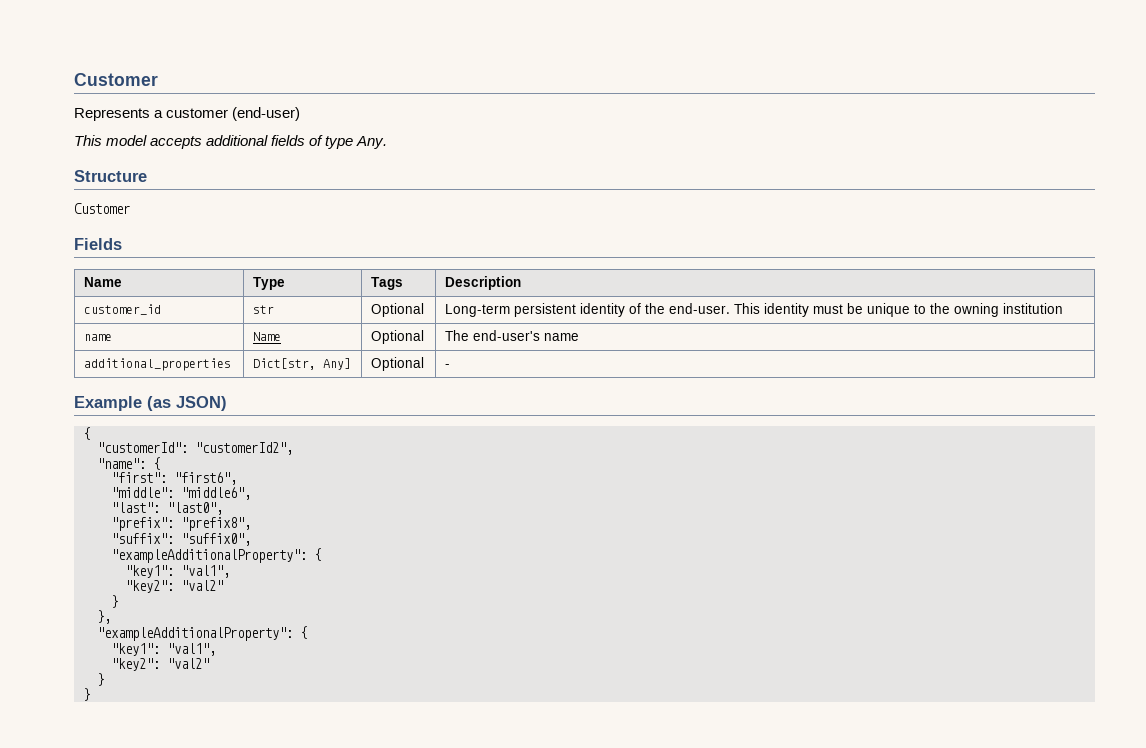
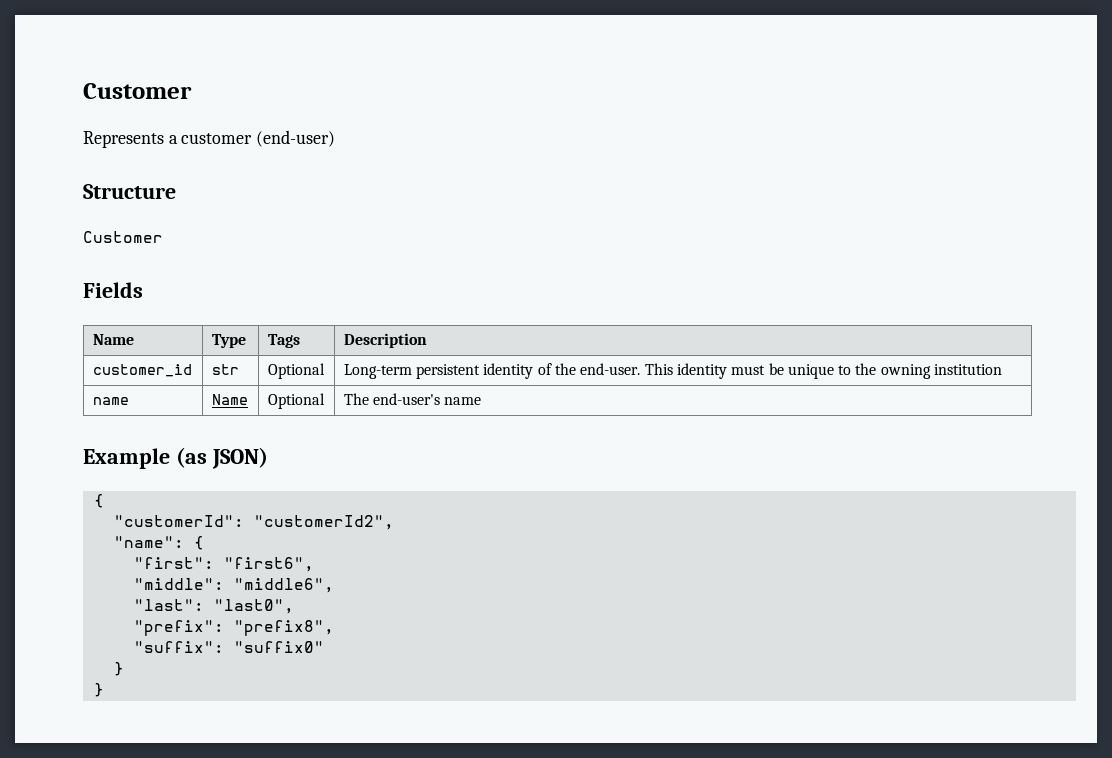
[74,135,388,149] // This model accepts additional fields of type Any. -> (336, 138) none
[83,358,231,371] [252,358,351,370] [370,357,424,371] [444,364,450,368] // additional_properties | Dict[str, Any] | Optional | - -> (482, 401) none
[181,533,251,546] [111,548,321,563] [125,565,230,578] [125,580,223,593] [111,595,118,608] [97,610,111,624] [97,626,307,641] [111,643,216,656] [111,658,209,671] "suffix0", // "exampleAdditionalProperty": { // "key1": "val1", // "key2": "val2" // } // }, // "exampleAdditionalProperty": { // "key1": "val1", // "key2": "val2" -> [233,641,324,653] "suffix0"

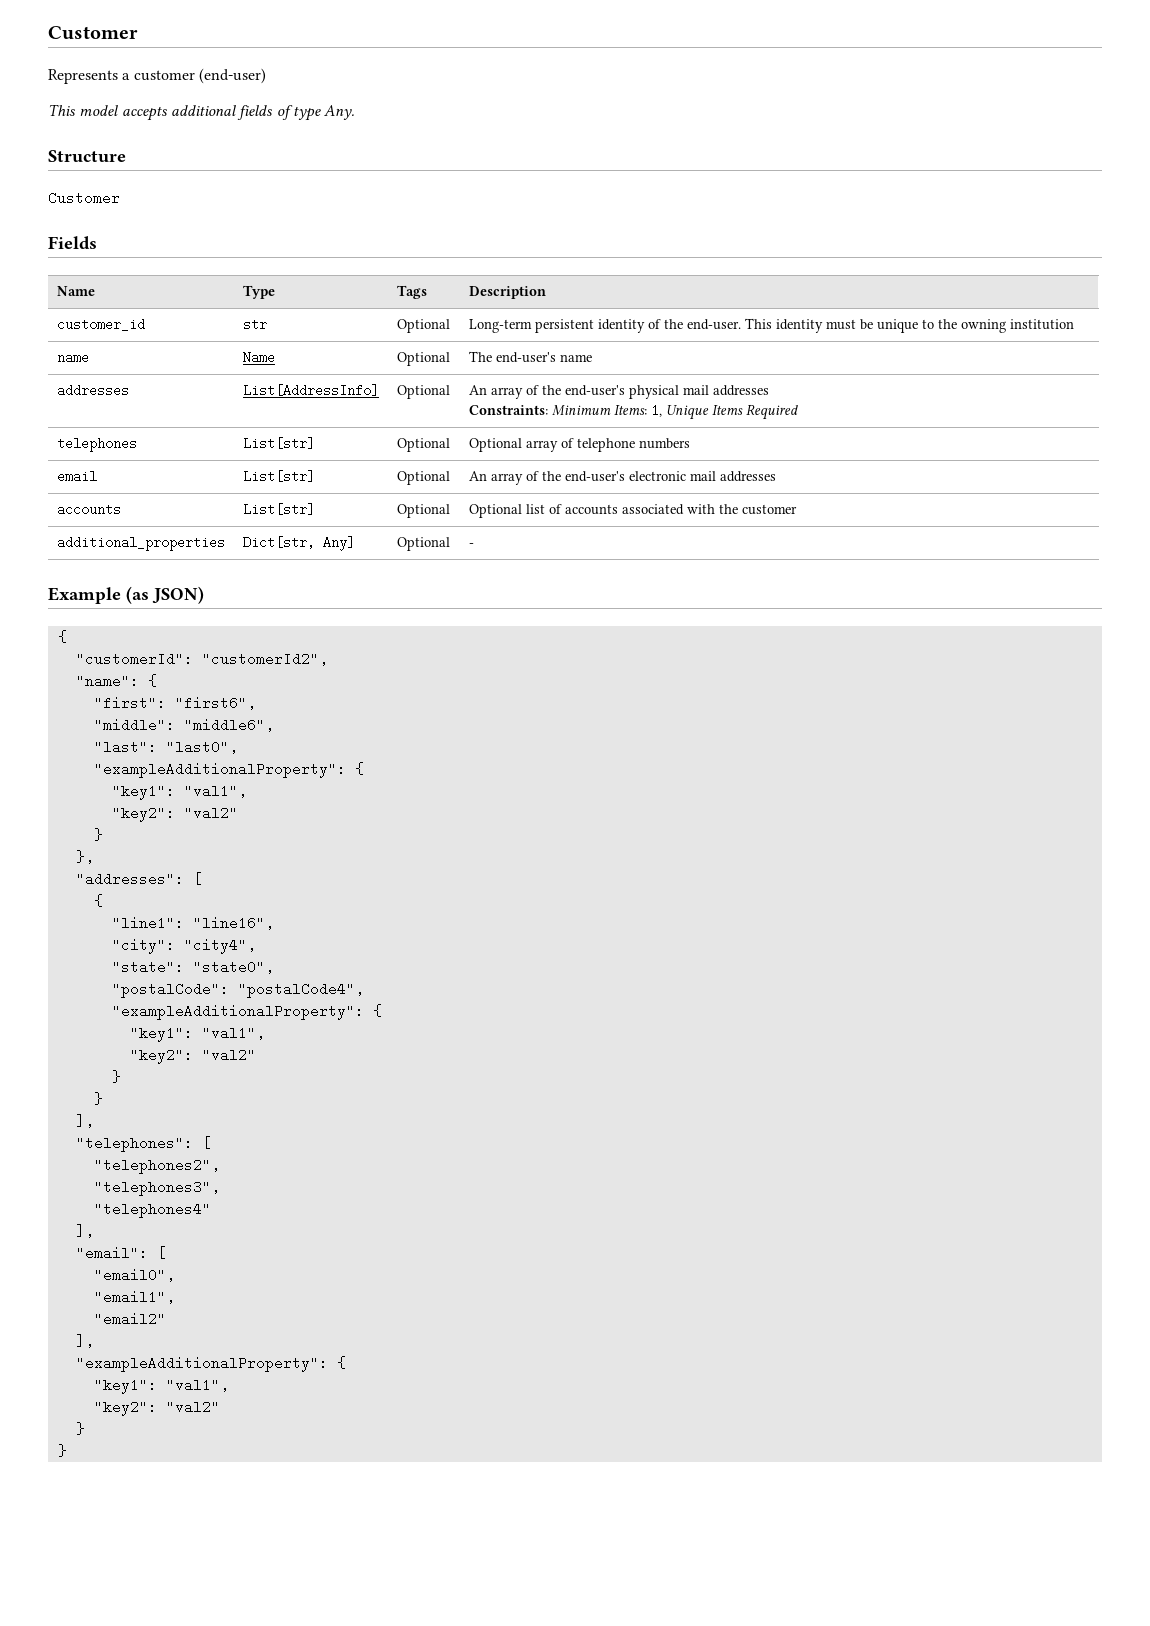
(336, 138) none -> [48,104,356,121] // This model accepts additional fields of type Any.
(482, 401) none -> [56,384,129,397] [242,384,379,397] [396,385,450,399] [468,385,769,399] [468,404,798,420] [56,437,137,452] [242,437,315,450] [396,438,450,452] [468,438,690,452] [56,470,97,483] [242,470,315,483] [396,471,450,485] [468,471,776,485] [56,503,121,516] [242,503,315,516] [396,504,450,518] [468,504,797,518] [56,536,225,551] [242,536,355,551] [396,537,450,551] [468,543,474,547] // addresses | List[AddressInfo] | Optional | An array of the end-user's physical mail addresses // Constraints: Minimum Items: 1, Unique Items Required // telephones | List[str] | Optional | Optional array of telephone numbers // email | List[str] | Optional | An array of the end-user's electronic mail addresses // accounts | List[str] | Optional | Optional list of accounts associated with the customer // additional_properties | Dict[str, Any] | Optional | -
[133,620,334,636] [133,641,324,653] "prefix": "prefix8", // "suffix": "suffix0" -> [93,762,364,778] [111,784,247,800] [111,806,238,822] [93,828,103,841] [75,850,94,864] [75,872,202,886] [93,894,103,907] [111,916,274,930] [111,938,256,954] [111,960,274,974] [111,982,364,998] [111,1004,382,1020] [129,1026,265,1042] [129,1048,256,1064] [111,1070,121,1083] [93,1092,103,1105] [75,1114,94,1128] [75,1136,211,1152] [93,1158,220,1174] [93,1180,220,1196] [93,1202,211,1218] [75,1224,94,1238] [75,1246,166,1260] [93,1268,175,1282] [93,1290,175,1304] [93,1312,166,1326] [75,1334,94,1348] [75,1356,346,1372] [93,1378,229,1394] [93,1400,220,1416] "exampleAdditionalProperty": { // "key1": "val1", // "key2": "val2" // } // }, // "addresses": [ // { // "line1": "line16", // "city": "city4", // "state": "state0", // "postalCode": "postalCode4", // "exampleAdditionalProperty": { // "key1": "val1", // "key2": "val2" // } // } // ], // "telephones": [ // "telephones2", // "telephones3", // "telephones4" // ], // "email": [ // "email0", // "email1", // "email2" // ], // "exampleAdditionalProperty": { // "key1": "val1", // "key2": "val2"

